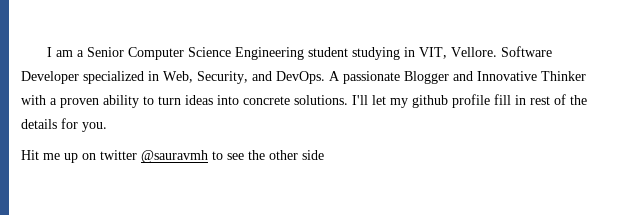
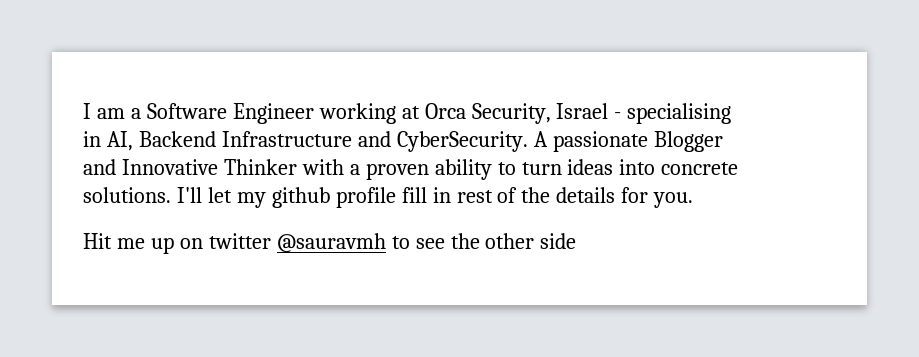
[87,46,553,60] [21,71,325,84] Senior Computer Science Engineering student studying in VIT, Vellore. Software Developer specialized in Web, Security, and DevOps. -> [146,103,732,124] [83,131,528,152] Software Engineer working at Orca Security, Israel - specialising in AI, Backend Infrastructure and CyberSecurity.

